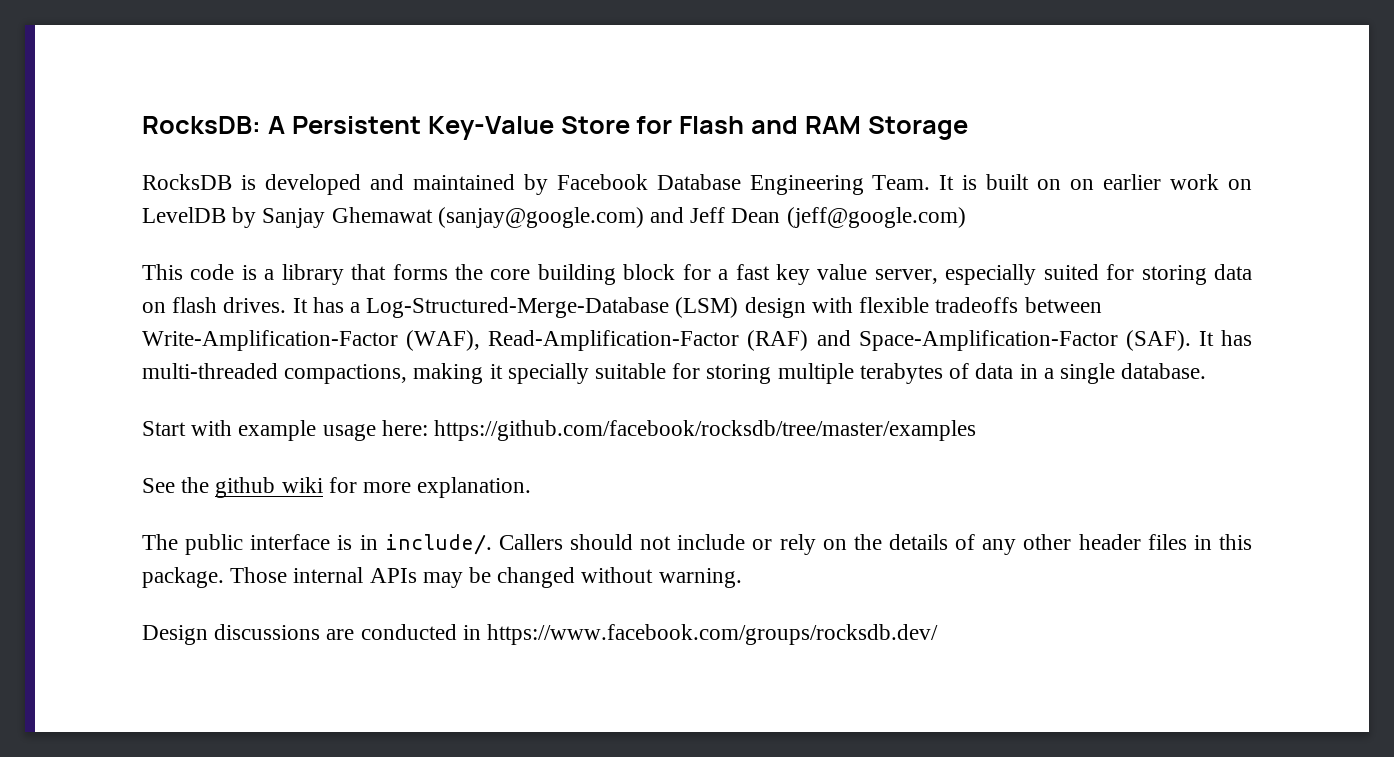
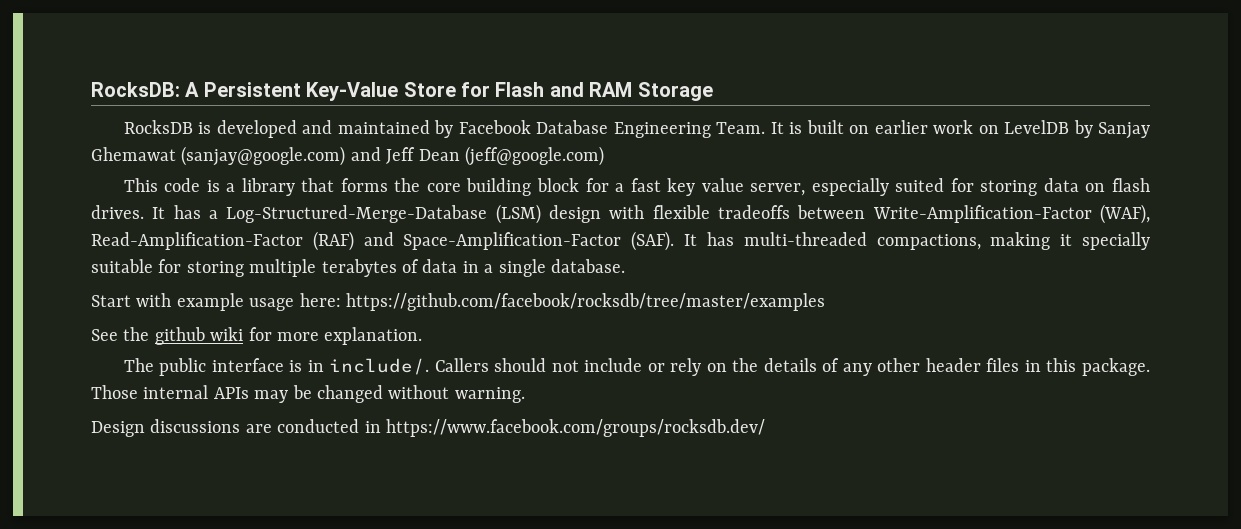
[1070,179,1095,190] on -> (870, 129) none

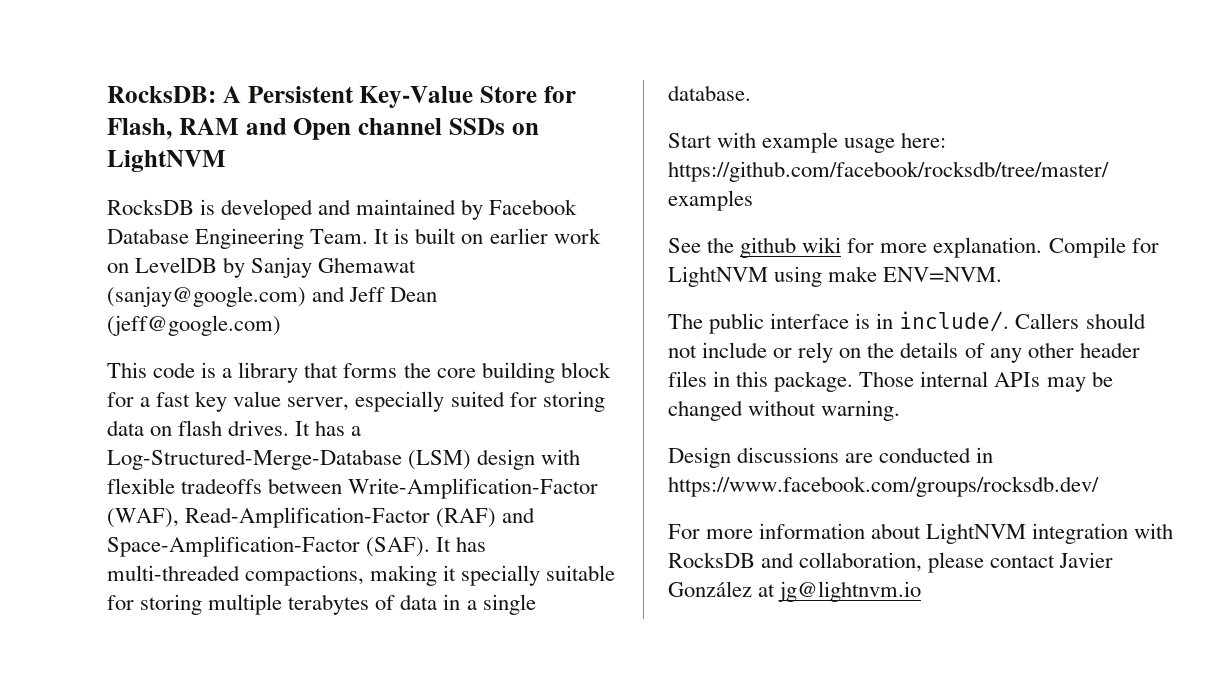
[495,82,713,101] Flash and RAM Storage -> [107,118,539,140] [107,150,226,172] Flash, RAM and Open channel SSDs on LightNVM
(423, 336) none -> [1048,237,1159,258] [668,266,1003,287] Compile for LightNVM using make ENV=NVM.
(765, 428) none -> [668,523,1174,544] [668,552,1114,573] [668,581,922,602] // For more information about LightNVM integration with RocksDB and collaboration, please contact Javier González at jg@lightnvm.io

